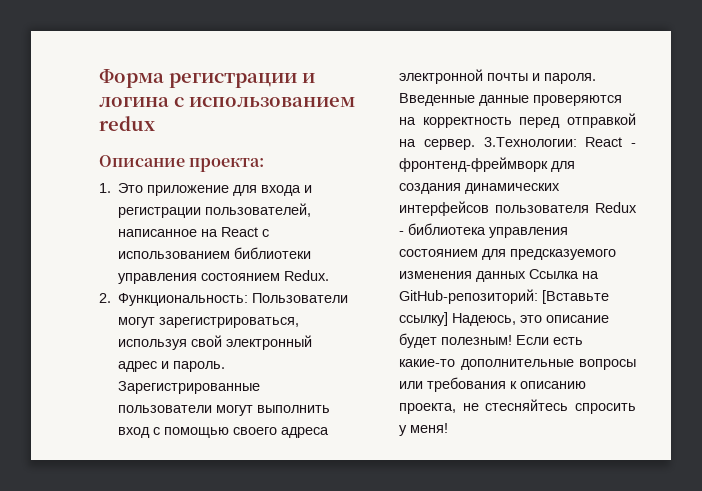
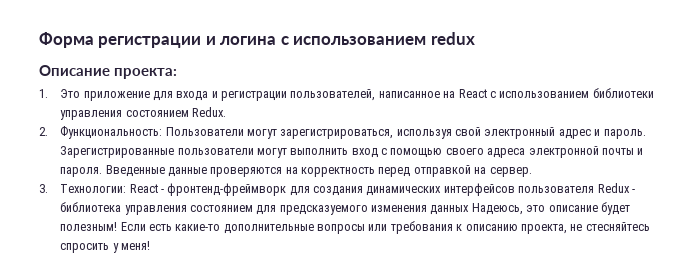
[483,137,577,147] 3.Технологии: -> [39,184,127,193] // 3. Технологии:
[529,269,600,279] [399,289,610,304] [399,312,449,326] Ссылка на GitHub-репозиторий: [Вставьте ссылку] -> (470, 210) none

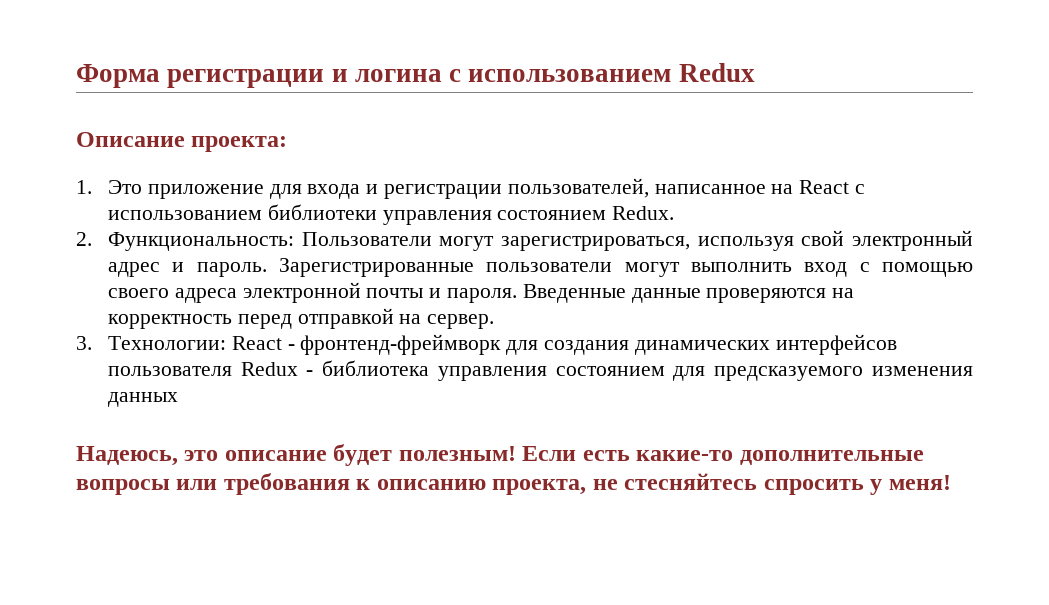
[430,32,475,45] redux -> [678,63,755,82] Redux
(470, 210) none -> (178, 399) //

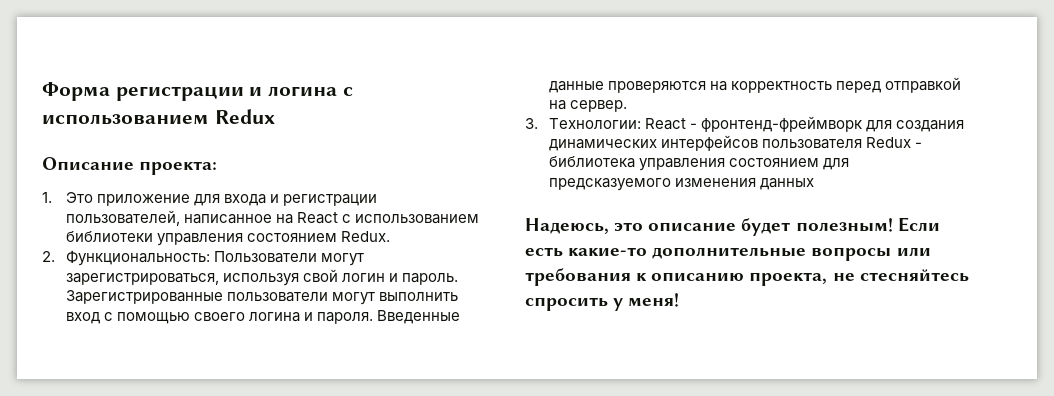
[852,230,974,251] [107,262,160,277] электронный адрес -> [342,273,386,282] логин
[174,282,424,303] адреса электронной почты -> [249,312,301,322] логина

